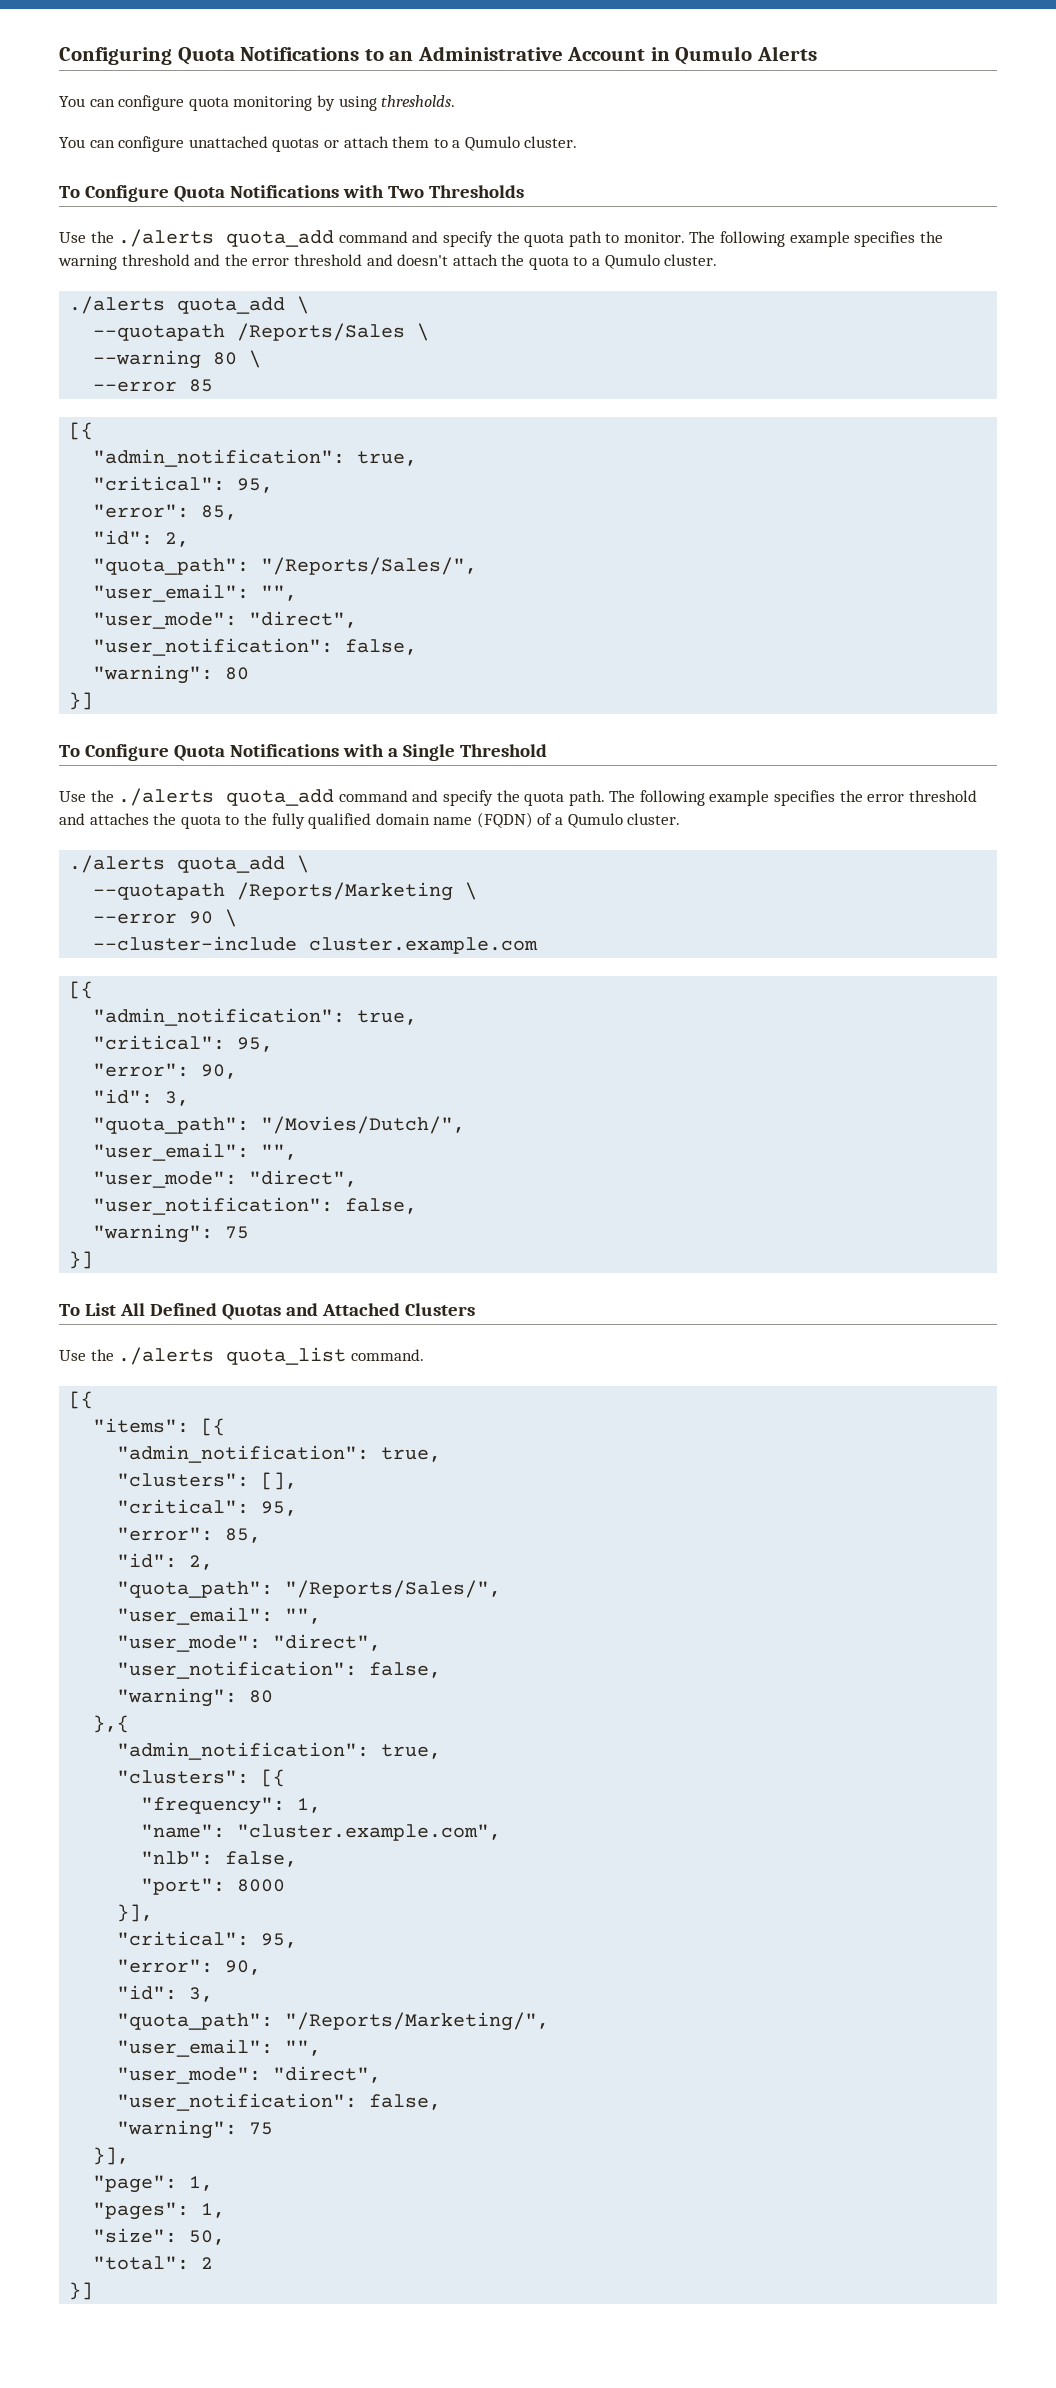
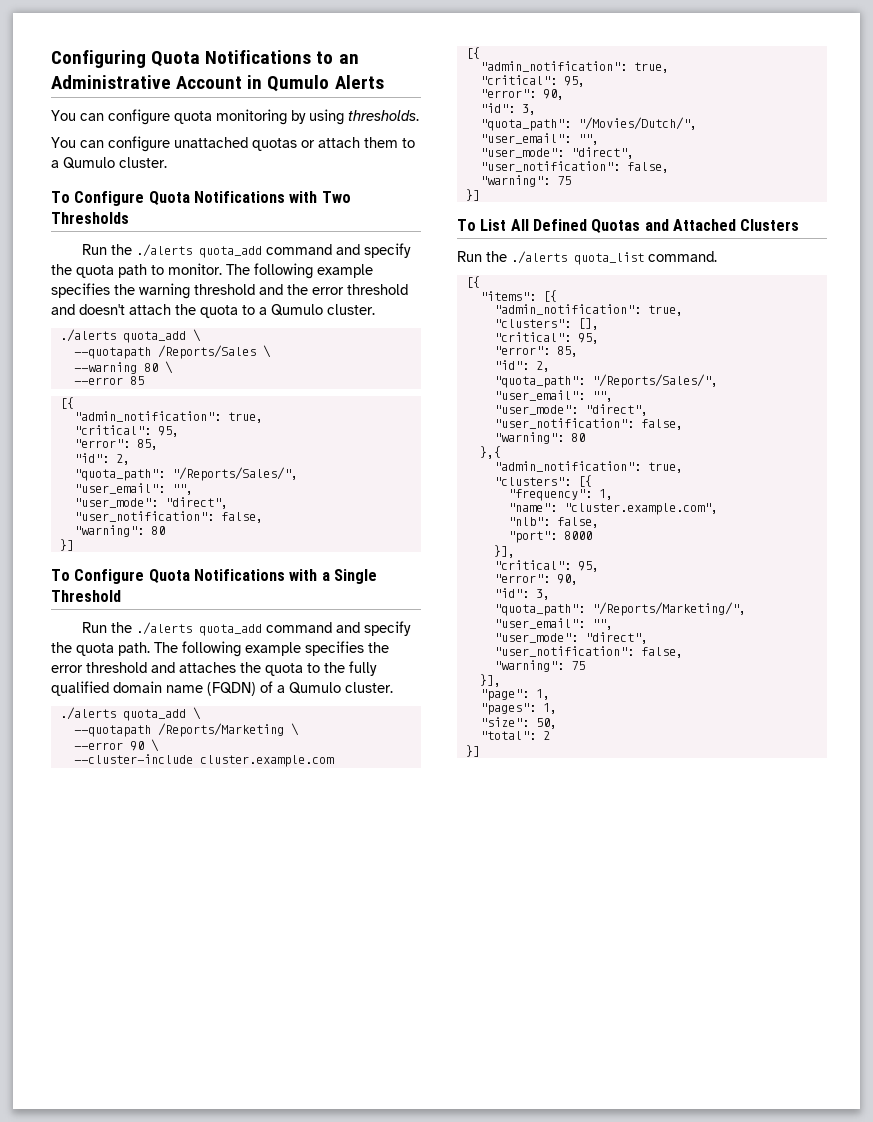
[59,232,86,243] Use -> [81,244,107,255] Run
[59,791,86,802] Use -> [81,622,107,633] Run
[59,1350,86,1361] Use -> [457,251,482,262] Run

